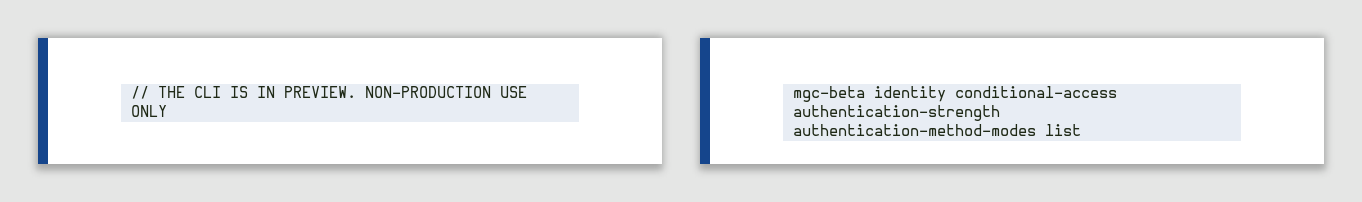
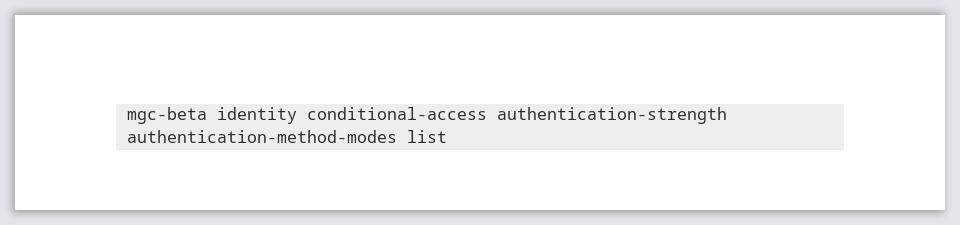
[130,86,527,99] [130,105,167,117] // THE CLI IS IN PREVIEW. NON-PRODUCTION USE ONLY // -> (127, 115) none

